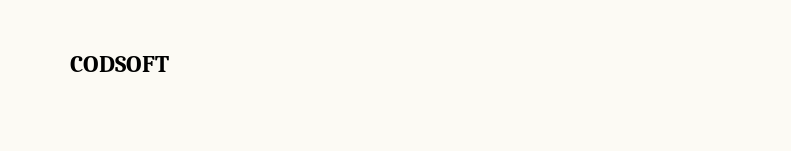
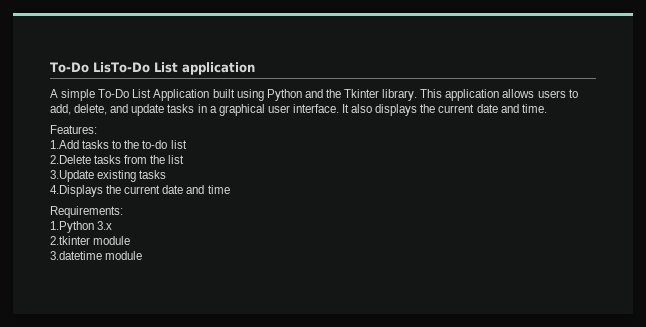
[70,56,169,72] CODSOFT -> [50,62,255,75] [50,89,578,101] [50,104,547,116] [50,125,97,134] [50,140,187,149] [50,155,185,164] [50,170,167,182] [50,185,230,197] [50,206,123,218] [50,221,113,233] [50,236,131,245] [50,251,143,260] To-Do LisTo-Do List application // A simple To-Do List Application built using Python and the Tkinter library. This application allows users to add, delete, and update tasks in a graphical user interface. It also displays the current date and time. // Features: // 1.Add tasks to the to-do list // 2.Delete tasks from the list // 3.Update existing tasks // 4.Displays the current date and time // Requirements: // 1.Python 3.x // 2.tkinter module // 3.datetime module

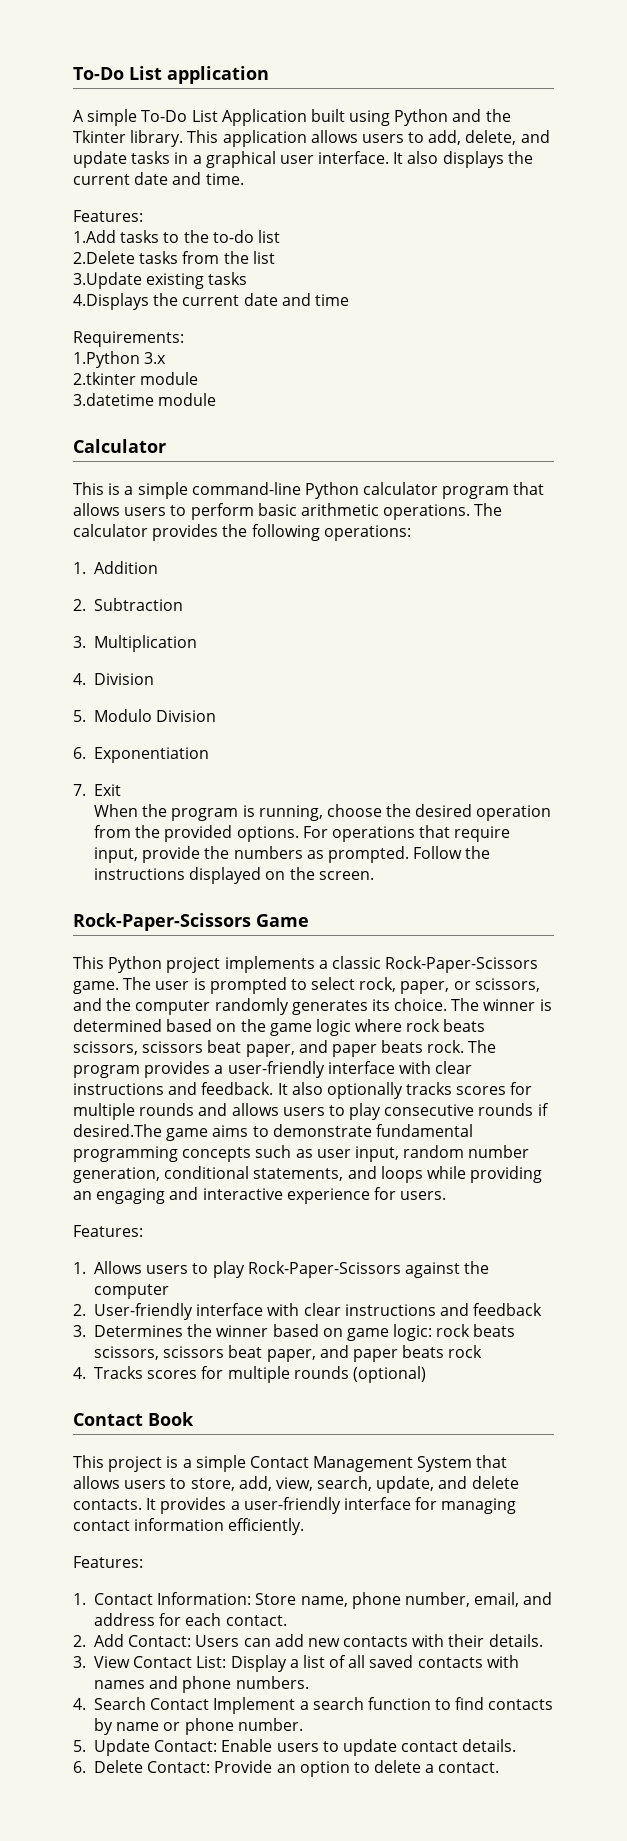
[50,62,150,73] To-Do LisTo-Do -> [73,67,124,80] To-Do
(143, 255) none -> [73,439,166,453] [73,482,545,499] [73,503,503,520] [73,524,411,541] [73,561,158,574] [73,598,183,611] [73,635,197,652] [73,673,154,685] [73,709,217,722] [73,747,209,763] [73,784,121,796] [93,804,552,821] [93,825,511,842] [93,846,491,863] [93,867,374,884] [73,913,309,931] [73,956,539,973] [73,977,540,994] [73,998,552,1015] [73,1019,486,1036] [73,1040,497,1057] [73,1061,473,1078] [73,1082,533,1099] [73,1103,549,1120] [73,1124,473,1141] [73,1145,530,1162] [73,1166,543,1183] [73,1187,447,1204] [73,1225,143,1237] [73,1261,490,1278] [93,1284,169,1299] [73,1303,543,1320] [73,1324,516,1341] [93,1345,483,1362] [73,1366,426,1383] [73,1412,194,1426] [73,1455,508,1472] [73,1476,519,1493] [73,1497,517,1514] [73,1518,305,1535] [73,1556,143,1568] [73,1592,553,1609] [93,1613,287,1626] [73,1634,543,1647] [73,1655,519,1672] [93,1676,309,1693] [73,1697,554,1714] [93,1718,303,1735] [73,1739,517,1756] [73,1760,500,1777] // Calculator // This is a simple command-line Python calculator program that allows users to perform basic arithmetic operations. The calculator provides the following operations: // 1. Addition // 2. Subtraction // 3. Multiplication // 4. Division // 5. Modulo Division // 6. Exponentiation // 7. Exit // When the program is running, choose the desired operation from the provided options. For operations that require input, provide the numbers as prompted. Follow the instructions displayed on the screen. // Rock-Paper-Scissors Game // This Python project implements a classic Rock-Paper-Scissors game. The user is prompted to select rock, paper, or scissors, and the computer randomly generates its choice. The winner is determined based on the game logic where rock beats scissors, scissors beat paper, and paper beats rock. The program provides a user-friendly interface with clear instructions and feedback. It also optionally tracks scores for multiple rounds and allows users to play consecutive rounds if desired.The game aims to demonstrate fundamental programming concepts such as user input, random number generation, conditional statements, and loops while providing an engaging and interactive experience for users. // Features: // 1. Allows users to play Rock-Paper-Scissors against the computer // 2. User-friendly interface with clear instructions and feedback // 3. Determines the winner based on game logic: rock beats scissors, scissors beat paper, and paper beats rock // 4. Tracks scores for multiple rounds (optional) // Contact Book // This project is a simple Contact Management System that allows users to store, add, view, search, update, and delete contacts. It provides a user-friendly interface for managing contact information efficiently. // Features: // 1. Contact Information: Store name, phone number, email, and address for each contact. // 2. Add Contact: Users can add new contacts with their details. // 3. View Contact List: Display a list of all saved contacts with names and phone numbers. // 4. Search Contact Implement a search function to find contacts by name or phone number. // 5. Update Contact: Enable users to update contact details. // 6. Delete Contact: Provide an option to delete a contact.

